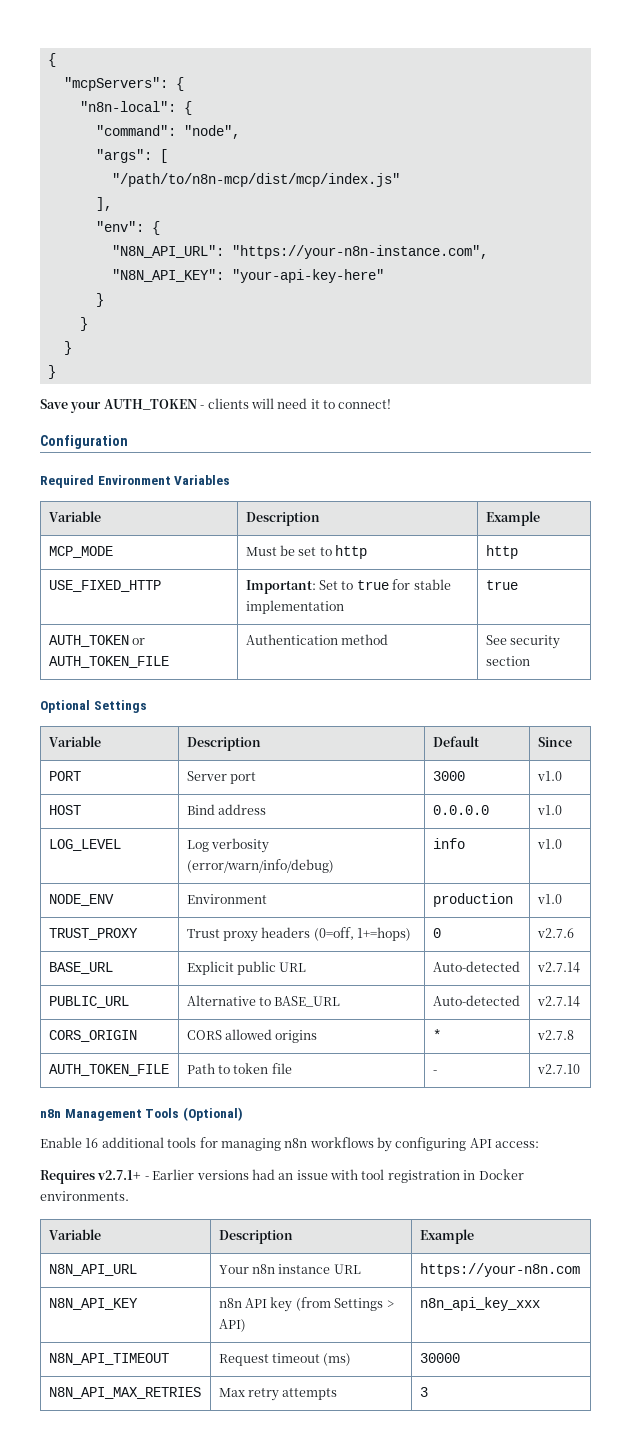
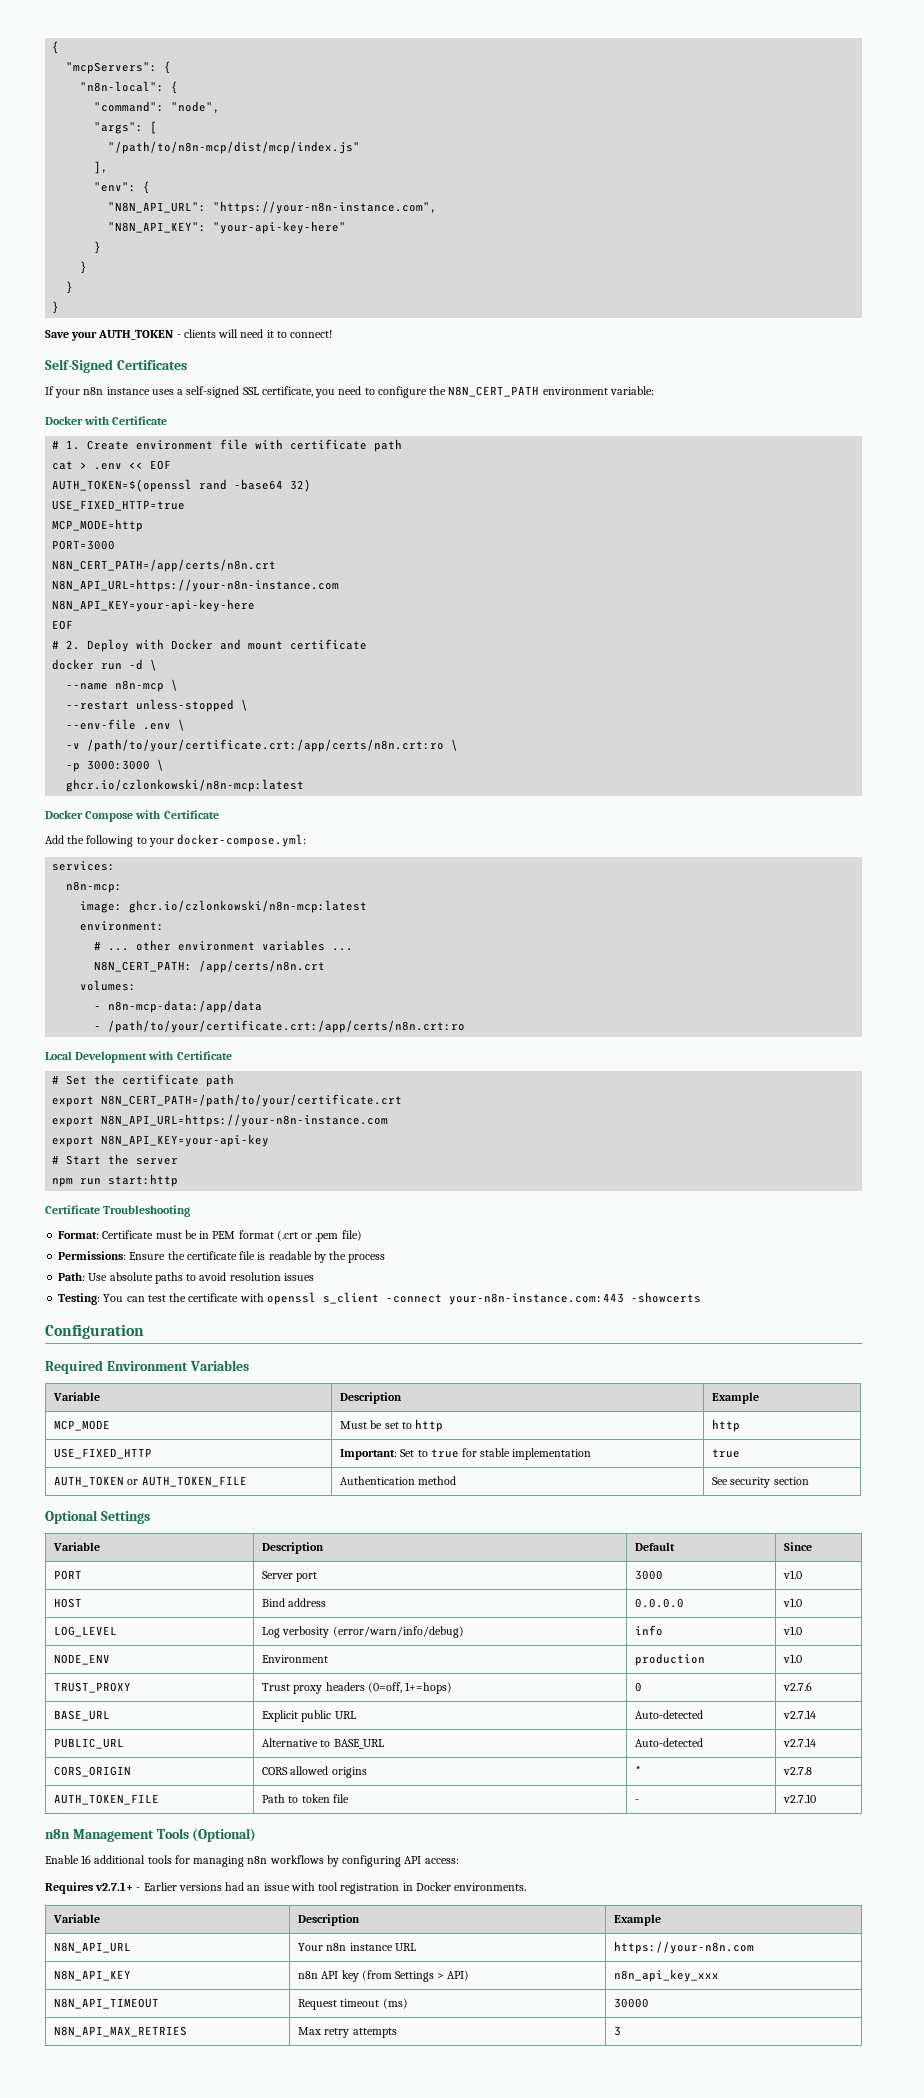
(392, 404) none -> [45,359,187,373] [45,386,654,398] [45,416,168,425] [52,439,403,452] [52,460,172,470] [52,479,312,492] [52,500,186,511] [52,519,144,532] [52,540,116,550] [52,559,277,572] [52,579,340,592] [52,599,256,612] [52,620,74,630] [52,639,368,652] [52,659,158,671] [66,679,179,692] [66,699,249,712] [66,719,186,731] [66,739,459,752] [66,759,165,772] [66,779,305,792] [45,810,219,822] [45,834,307,847] [52,861,116,871] [66,881,123,893] [80,900,368,913] [80,921,165,931] [94,940,354,951] [94,960,326,973] [80,980,137,991] [94,1000,263,1013] [94,1020,466,1033] [45,1051,232,1063] [52,1074,235,1087] [52,1094,403,1107] [52,1114,389,1127] [52,1134,270,1147] [52,1154,179,1165] [52,1174,179,1187] [45,1205,191,1217] [58,1230,362,1242] [58,1251,386,1263] [58,1272,314,1284] [58,1292,701,1305] // Self-Signed Certificates // If your n8n instance uses a self-signed SSL certificate, you need to configure the N8N_CERT_PATH environment variable: // Docker with Certificate // # 1. Create environment file with certificate path // cat > .env << EOF // AUTH_TOKEN=$(openssl rand -base64 32) // USE_FIXED_HTTP=true // MCP_MODE=http // PORT=3000 // N8N_CERT_PATH=/app/certs/n8n.crt // N8N_API_URL=https://your-n8n-instance.com // N8N_API_KEY=your-api-key-here // EOF // # 2. Deploy with Docker and mount certificate // docker run -d \ // --name n8n-mcp \ // --restart unless-stopped \ // --env-file .env \ // -v /path/to/your/certificate.crt:/app/certs/n8n.crt:ro \ // -p 3000:3000 \ // ghcr.io/czlonkowski/n8n-mcp:latest // Docker Compose with Certificate // Add the following to your docker-compose.yml: // services: // n8n-mcp: // image: ghcr.io/czlonkowski/n8n-mcp:latest // environment: // # ... other environment variables ... // N8N_CERT_PATH: /app/certs/n8n.crt // volumes: // - n8n-mcp-data:/app/data // - /path/to/your/certificate.crt:/app/certs/n8n.crt:ro // Local Development with Certificate // # Set the certificate path // export N8N_CERT_PATH=/path/to/your/certificate.crt // export N8N_API_URL=https://your-n8n-instance.com // export N8N_API_KEY=your-api-key // # Start the server // npm run start:http // Certificate Troubleshooting // Format: Certificate must be in PEM format (.crt or .pem file) // Permissions: Ensure the certificate file is readable by the process // Path: Use absolute paths to avoid resolution issues // Testing: You can test the certificate with openssl s_client -connect your-n8n-instance.com:443 -showcerts

